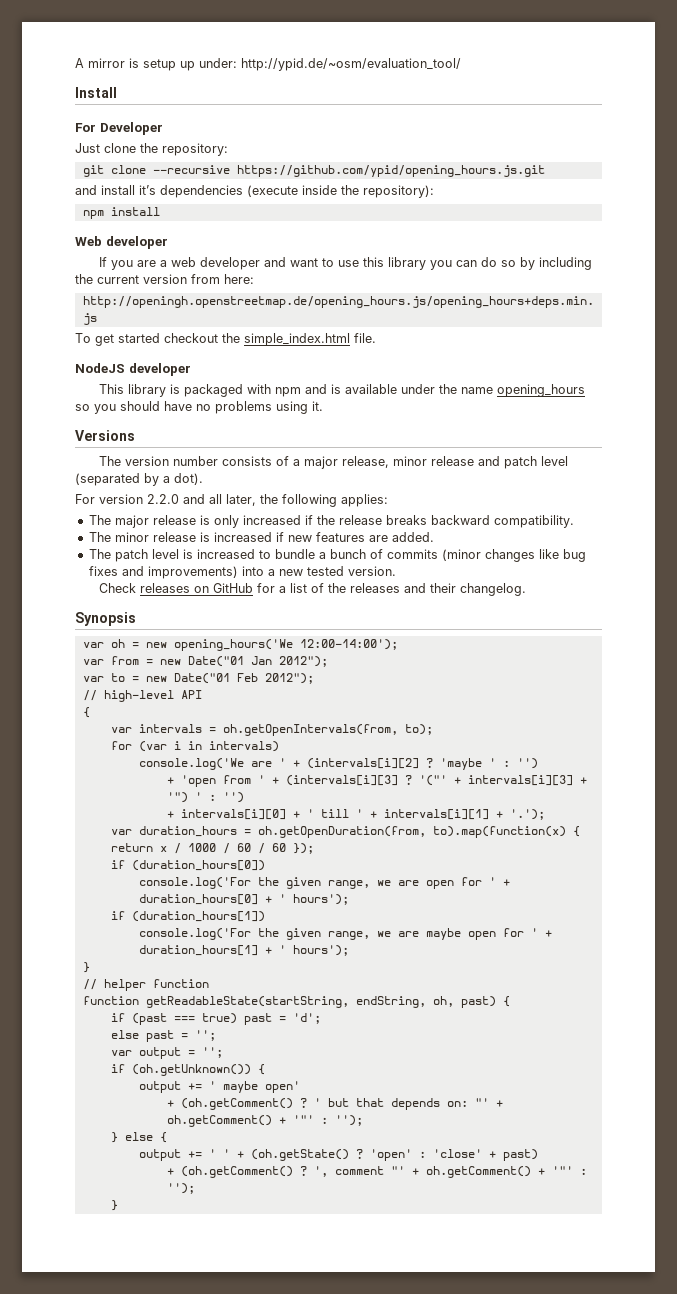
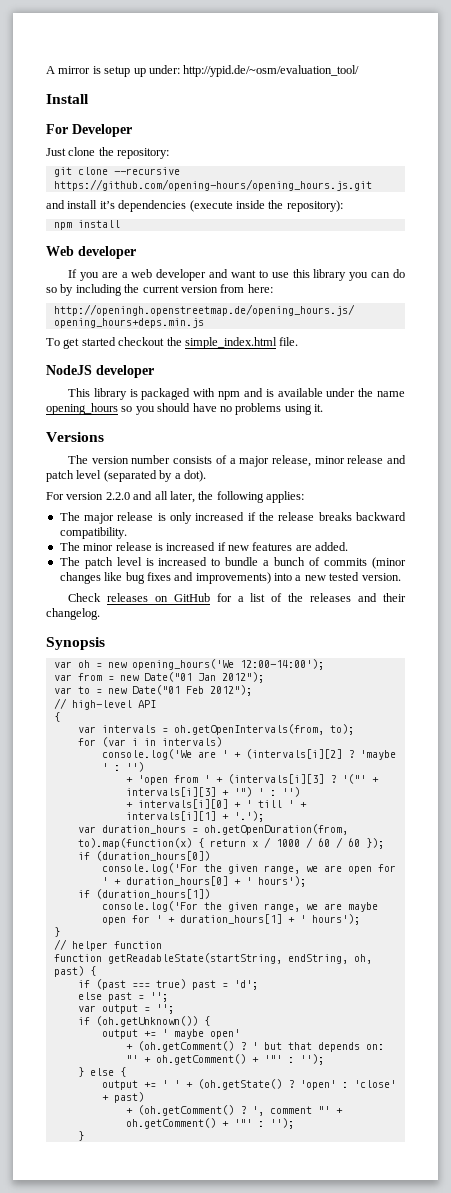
[236,165,545,177] https://github.com/ypid/opening_hours.js.git -> [53,179,372,191] https://github.com/opening-hours/opening_hours.js.git

